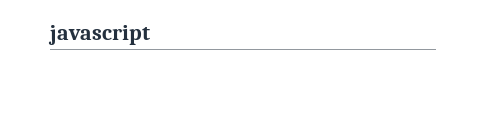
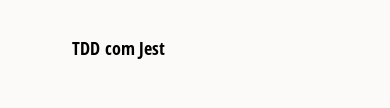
[48,25,150,45] javascript -> [72,42,166,59] TDD com Jest

